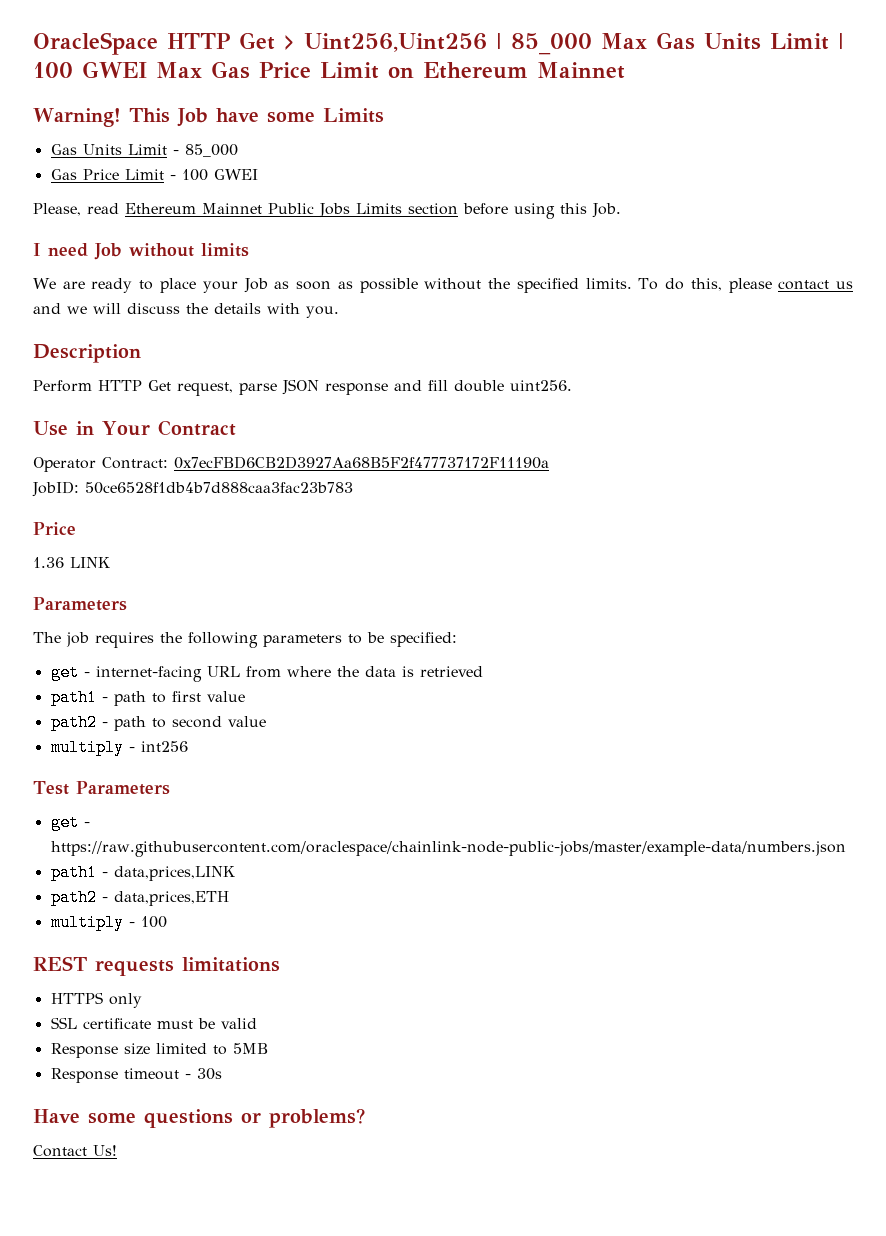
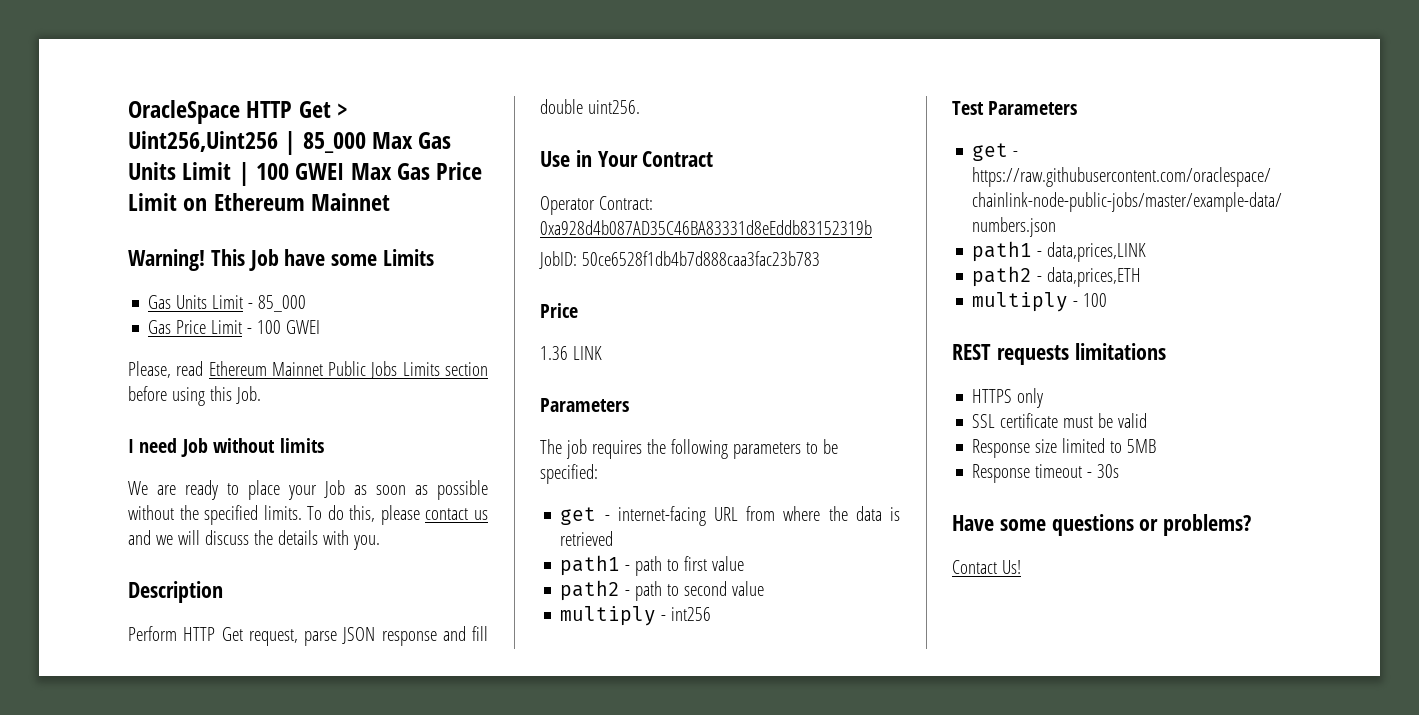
[174,456,549,469] 0x7ecFBD6CB2D3927Aa68B5F2f477737172F11190a -> [540,220,872,235] 0xa928d4b087AD35C46BA83331d8eEddb83152319b

